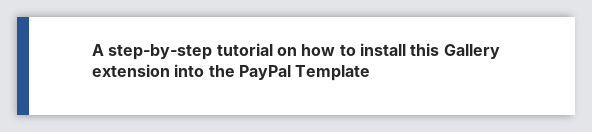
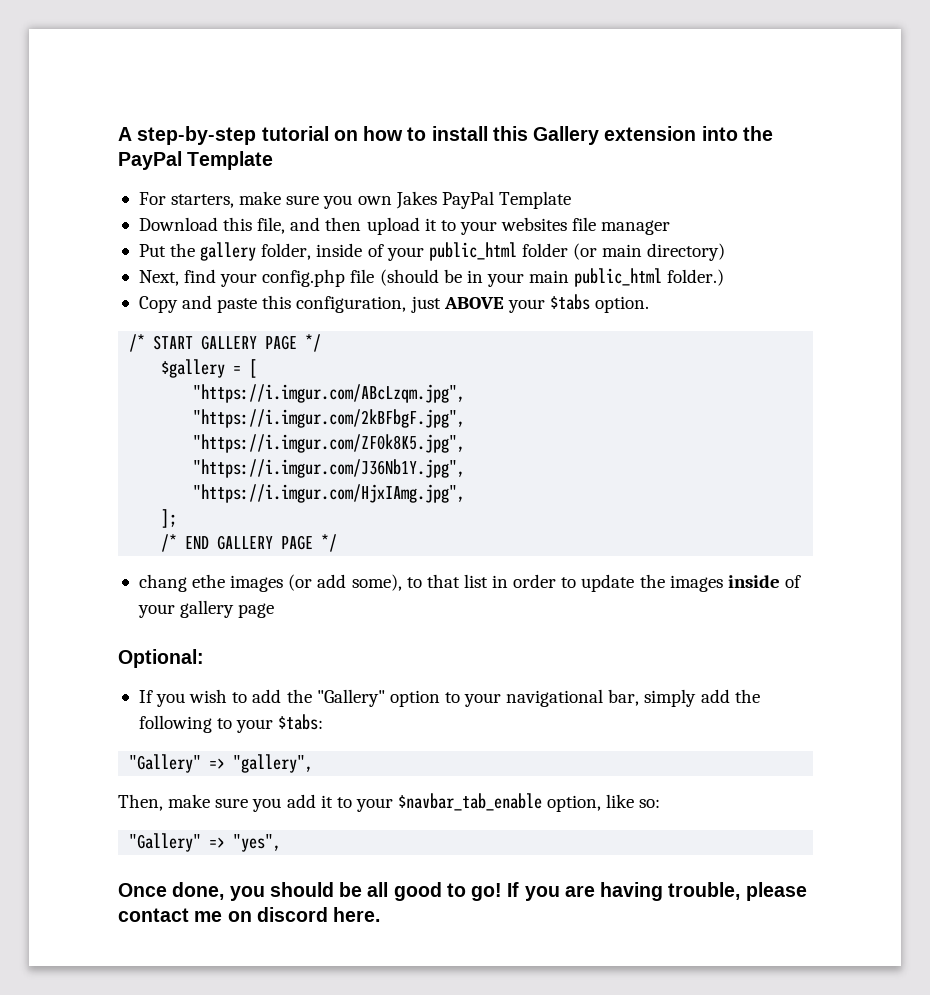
(371, 73) none -> [138,191,571,209] [138,217,671,235] [138,242,726,261] [138,268,725,287] [138,294,650,313] [129,334,322,352] [161,359,258,378] [193,384,466,403] [193,409,466,428] [193,434,466,453] [193,459,466,478] [193,484,466,503] [161,509,178,528] [161,534,338,552] [138,574,801,592] [137,600,275,618] [118,649,204,668] [138,689,760,707] [138,714,324,733] [129,754,314,773] [118,793,661,812] [129,833,282,852] [118,882,807,901] [118,907,381,922] // For starters, make sure you own Jakes PayPal Template // Download this file, and then upload it to your websites file manager // Put the gallery folder, inside of your public_html folder (or main directory) // Next, find your config.php file (should be in your main public_html folder.) // Copy and paste this configuration, just ABOVE your $tabs option. // /* START GALLERY PAGE */ // $gallery = [ // "https://i.imgur.com/ABcLzqm.jpg", // "https://i.imgur.com/2kBFbgF.jpg", // "https://i.imgur.com/ZF0k8K5.jpg", // "https://i.imgur.com/J36Nb1Y.jpg", // "https://i.imgur.com/HjxIAmg.jpg", // ]; // /* END GALLERY PAGE */ // chang ethe images (or add some), to that list in order to update the images inside of your gallery page // Optional: // If you wish to add the "Gallery" option to your navigational bar, simply add the following to your $tabs: // "Gallery" => "gallery", // Then, make sure you add it to your $navbar_tab_enable option, like so: // "Gallery" => "yes", // Once done, you should be all good to go! If you are having trouble, please contact me on discord here.

